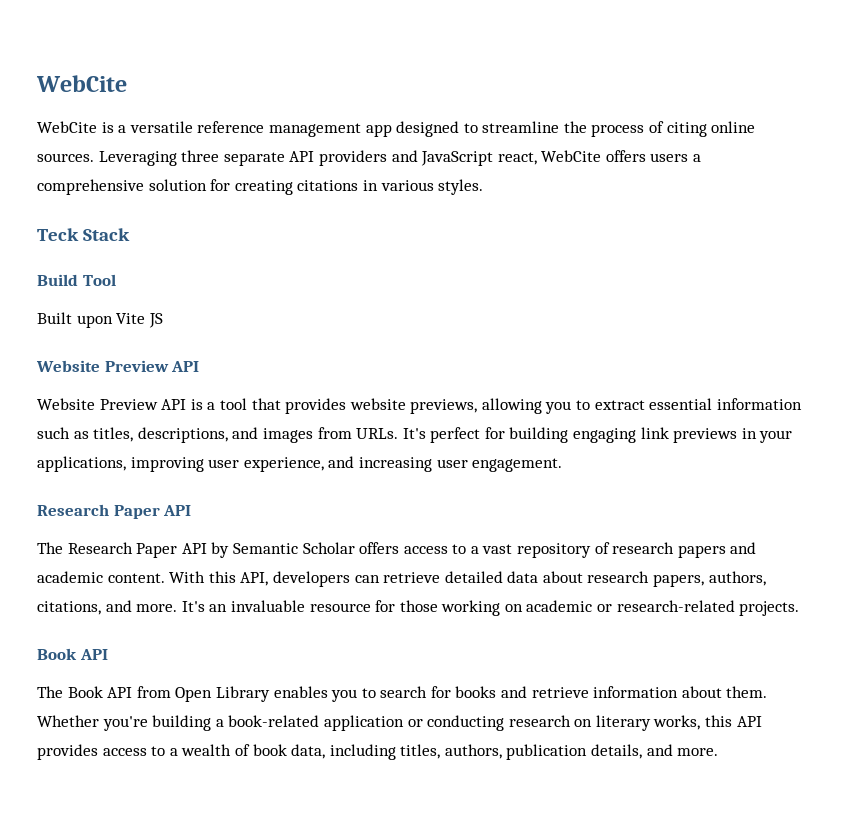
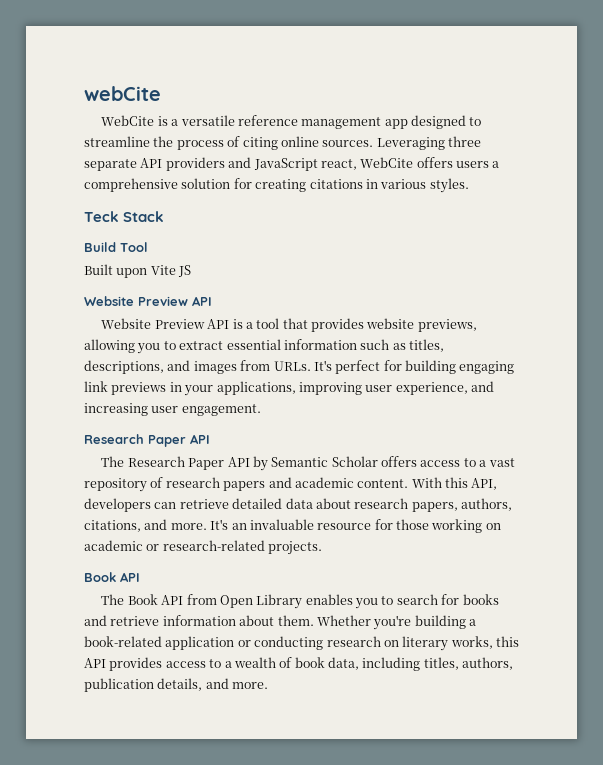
[36,75,127,92] WebCite -> [84,86,161,101] webCite

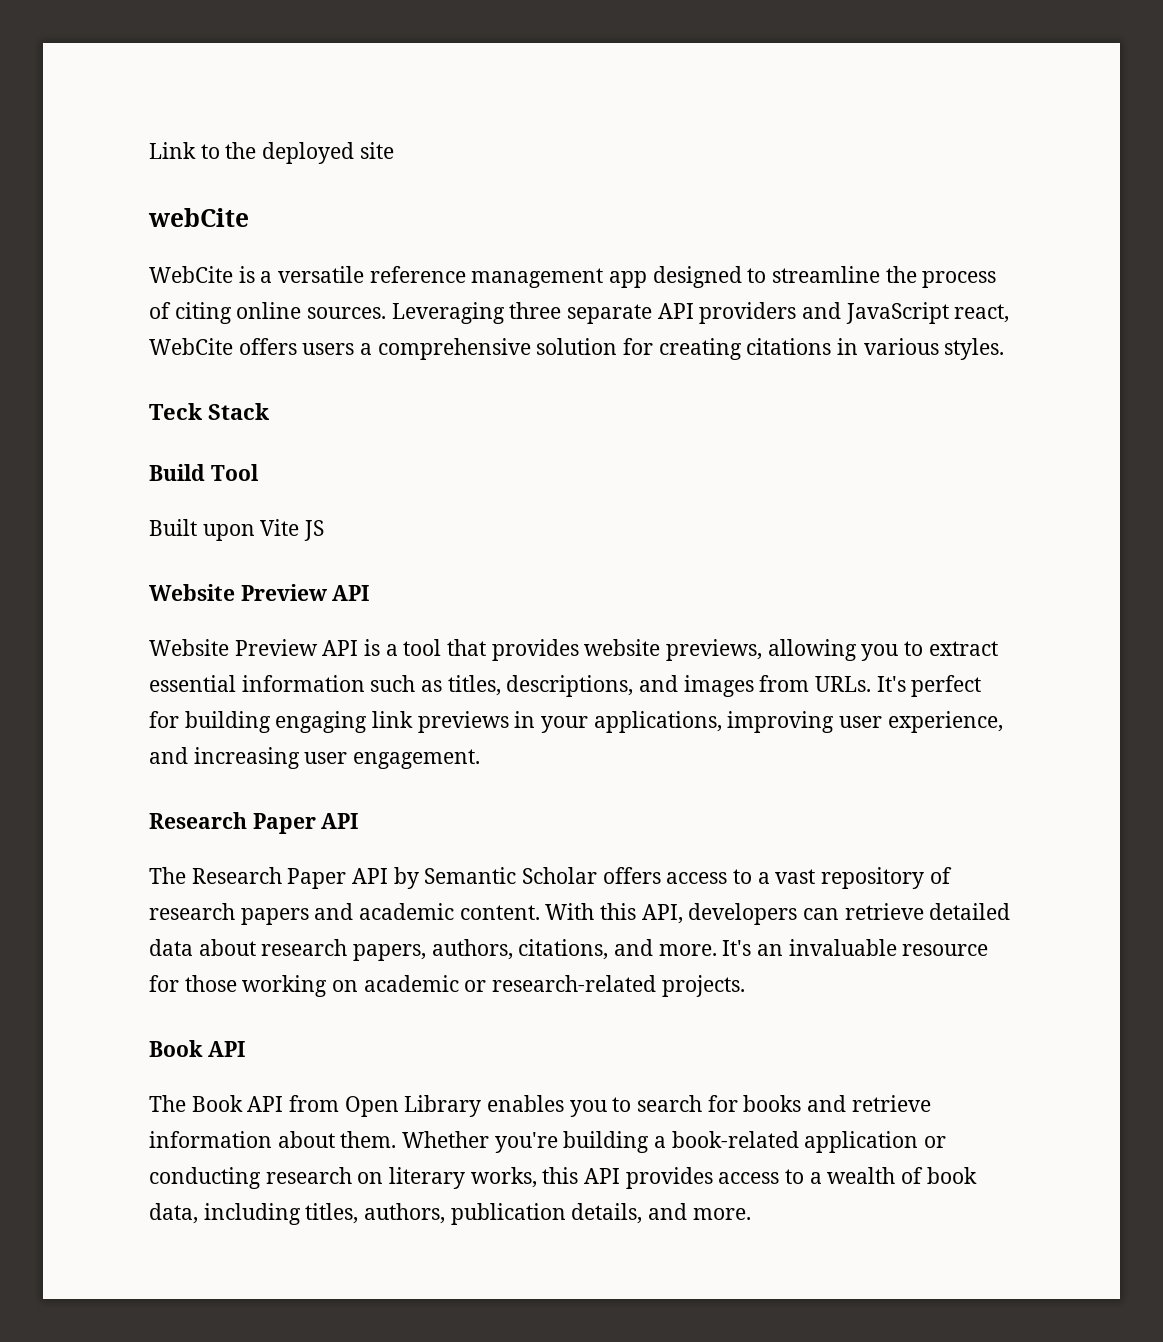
(84, 93) none -> [149,142,394,164] Link to the deployed site //

